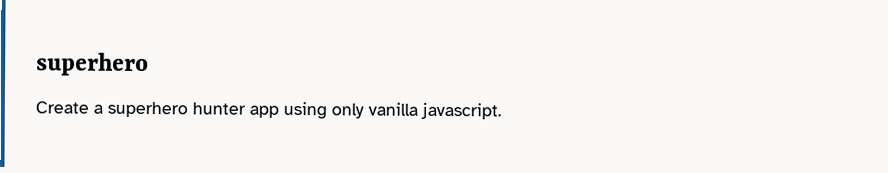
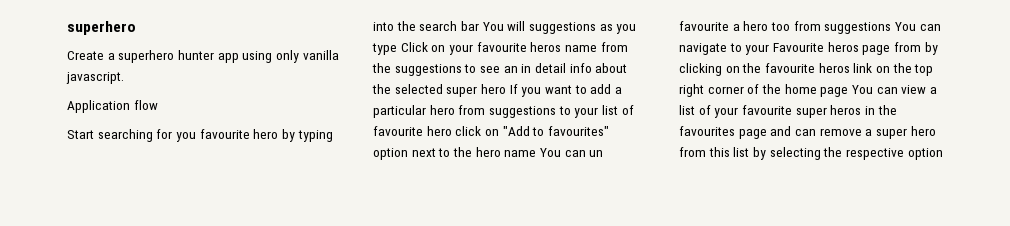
(502, 111) none -> [67,100,158,113] [67,129,333,142] [373,21,637,34] [372,42,628,55] [372,63,628,76] [372,84,622,97] [373,105,634,118] [373,126,609,136] [373,147,604,160] [679,21,941,34] [679,42,938,55] [679,63,934,76] [679,84,937,97] [679,105,897,118] [679,126,936,139] [679,147,943,160] // Application flow // Start searching for you favourite hero by typing into the search bar You will suggestions as you type Click on your favourite heros name from the suggestions to see an in detail info about the selected super hero If you want to add a particular hero from suggestions to your list of favourite hero click on "Add to favourites" option next to the hero name You can un favourite a hero too from suggestions You can navigate to your Favourite heros page from by clicking on the favourite heros link on the top right corner of the home page You can view a list of your favourite super heros in the favourites page and can remove a super hero from this list by selecting the respective option

